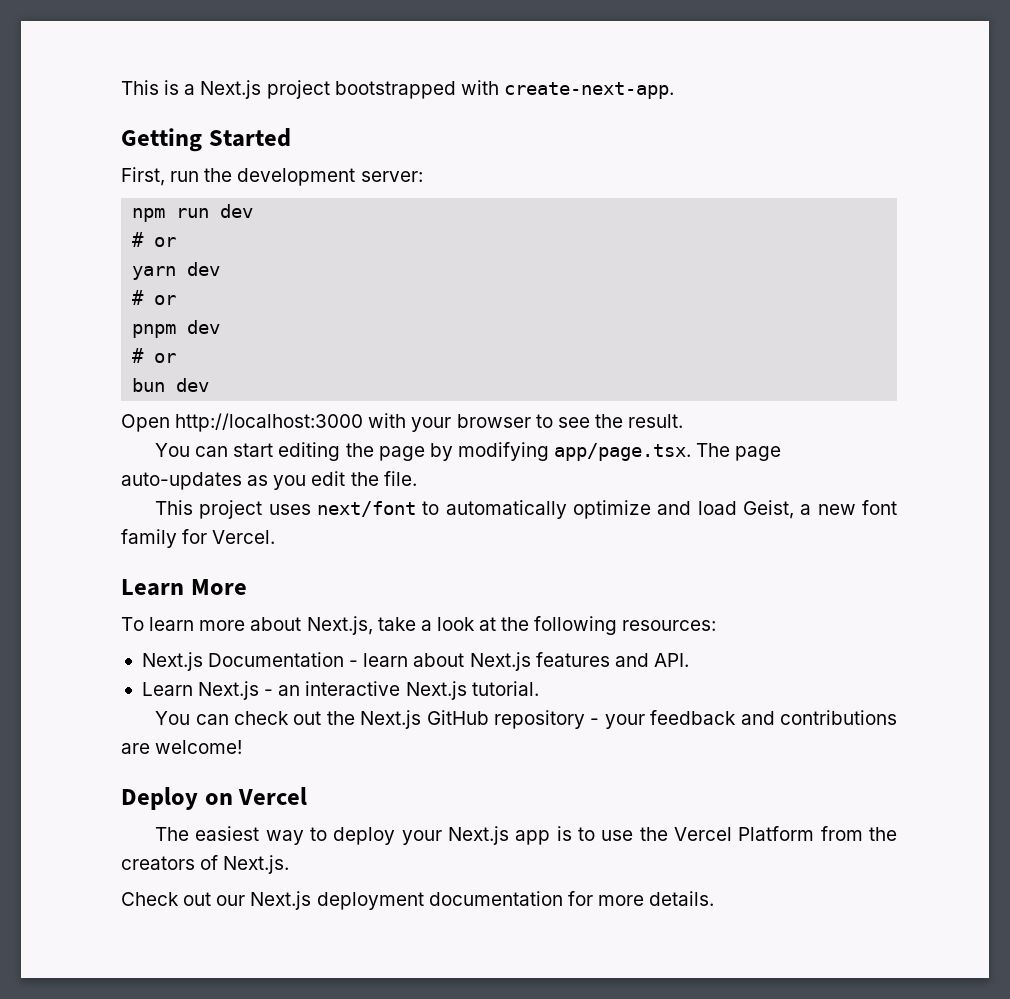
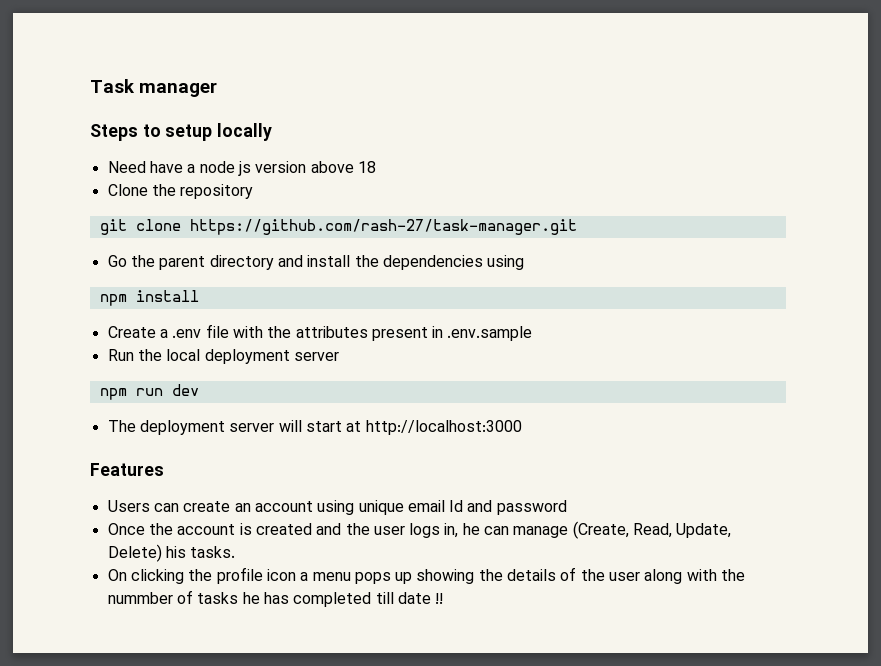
[121,80,674,99] [121,128,291,152] [121,167,423,186] [132,204,254,222] [132,232,177,247] [132,262,221,280] [132,290,177,305] [132,320,221,338] [132,348,177,363] [132,378,210,392] [121,413,684,432] [155,442,782,461] [121,471,417,490] [155,500,898,519] [121,529,276,548] [121,579,247,596] [121,616,717,635] [141,652,689,671] [141,681,539,700] [155,710,897,729] [121,740,243,754] [121,787,308,810] [155,826,898,845] [121,855,290,874] [121,891,715,910] This is a Next.js project bootstrapped with create-next-app. // Getting Started // First, run the development server: // npm run dev // # or // yarn dev // # or // pnpm dev // # or // bun dev // Open http://localhost:3000 with your browser to see the result. // You can start editing the page by modifying app/page.tsx. The page auto-updates as you edit the file. // This project uses next/font to automatically optimize and load Geist, a new font family for Vercel. // Learn More // To learn more about Next.js, take a look at the following resources: // Next.js Documentation - learn about Next.js features and API. // Learn Next.js - an interactive Next.js tutorial. // You can check out the Next.js GitHub repository - your feedback and contributions are welcome! // Deploy on Vercel // The easiest way to deploy your Next.js app is to use the Vercel Platform from the creators of Next.js. // Check out our Next.js deployment documentation for more details. -> [90,79,217,97] [90,123,273,141] [107,161,376,176] [107,184,254,199] [99,219,577,235] [107,255,525,270] [99,290,199,306] [107,324,533,341] [107,349,339,364] [99,384,199,400] [107,420,522,435] [90,463,164,476] [107,500,567,515] [107,521,732,539] [107,544,236,562] [107,567,746,584] [107,590,444,607] Task manager // Steps to setup locally // Need have a node js version above 18 // Clone the repository // git clone https://github.com/rash-27/task-manager.git // Go the parent directory and install the dependencies using // npm install // Create a .env file with the attributes present in .env.sample // Run the local deployment server // npm run dev // The deployment server will start at http://localhost:3000 // Features // Users can create an account using unique email Id and password // Once the account is created and the user logs in, he can manage (Create, Read, Update, Delete) his tasks. // On clicking the profile icon a menu pops up showing the details of the user along with the nummber of tasks he has completed till date !!

